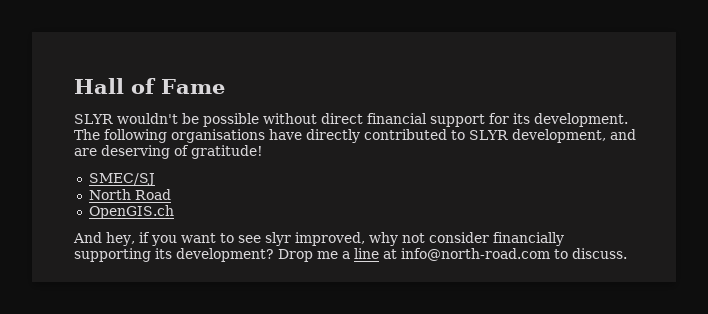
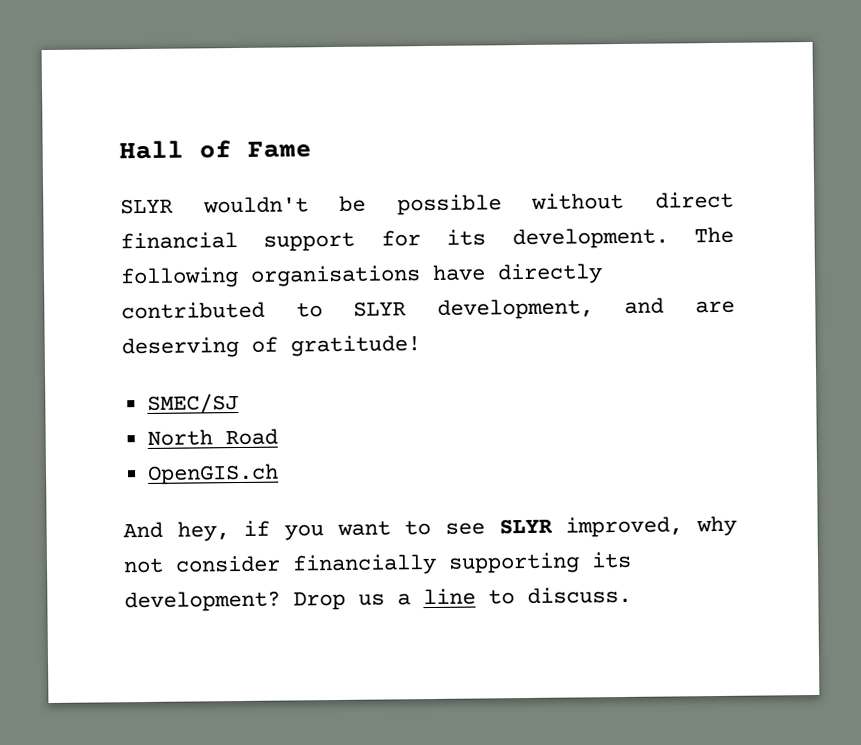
[264,232,291,246] slyr -> [498,518,553,535] SLYR
[317,251,338,259] me -> [358,593,385,606] us
[383,248,550,261] at info@north-road.com -> (476, 597) none

